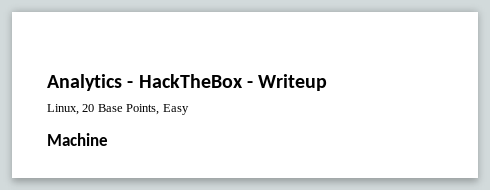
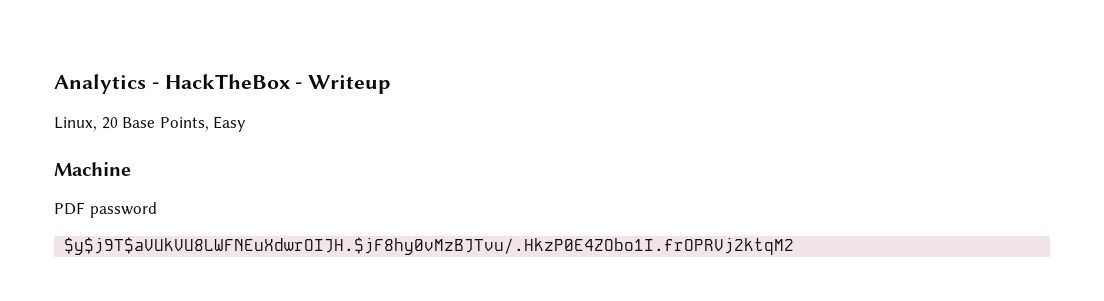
(108, 139) none -> [54,202,157,218] [64,237,795,255] // PDF password // $y$j9T$aVUkVU8LWFNEuXdwrOIJH.$jF8hy0vMzBJTvu/.HkzP0E4ZObo1I.frOPRVj2ktqM2

